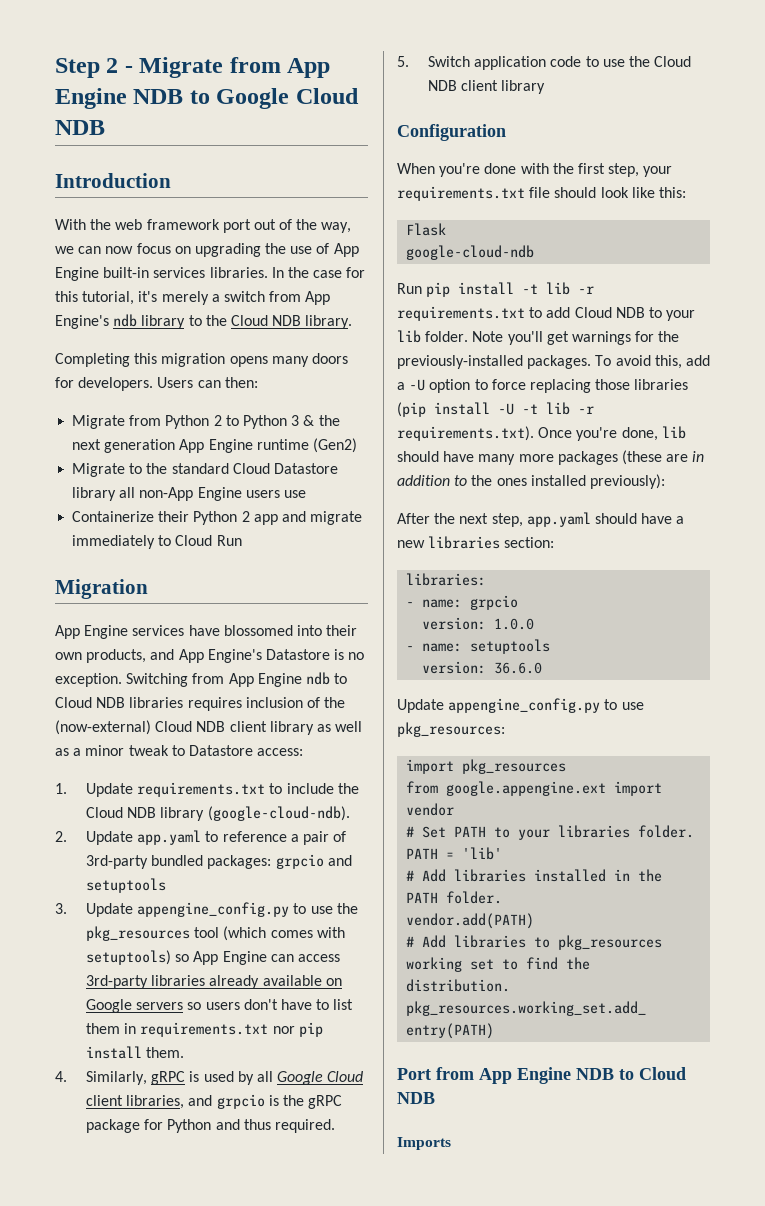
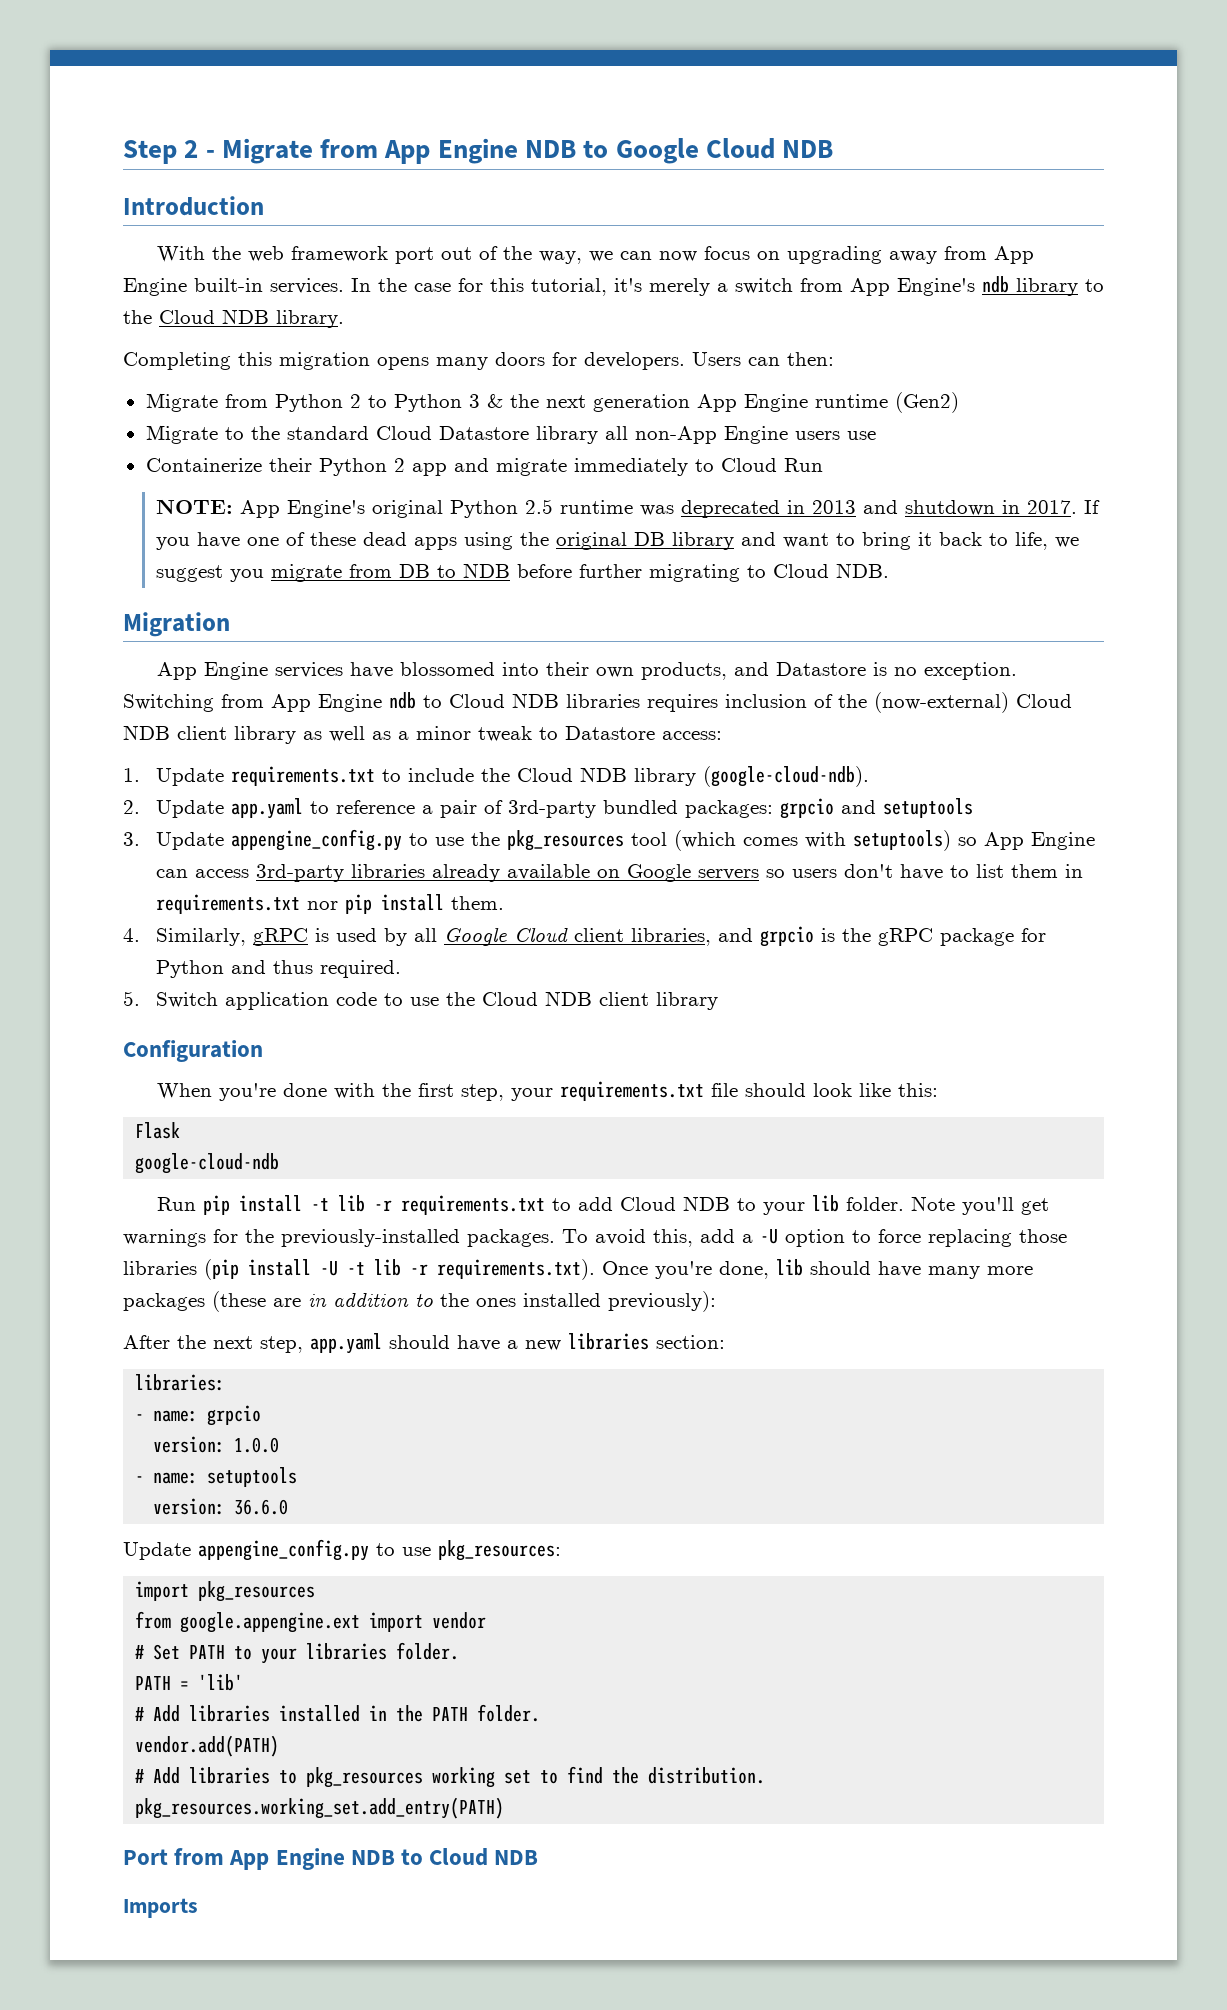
[265,243,330,254] the use of -> [889,246,988,264] away from
[153,267,268,278] services libraries. -> [270,278,344,294] services.
(242, 540) none -> [155,499,1100,518] [155,532,1079,550] [155,563,889,582] // NOTE: App Engine's original Python 2.5 runtime was deprecated in 2013 and shutdown in 2017. If you have one of these dead apps using the original DB library and want to bring it back to life, we suggest you migrate from DB to NDB before further migrating to Cloud NDB.
[178,649,262,663] App Engine's -> (770, 669) none

